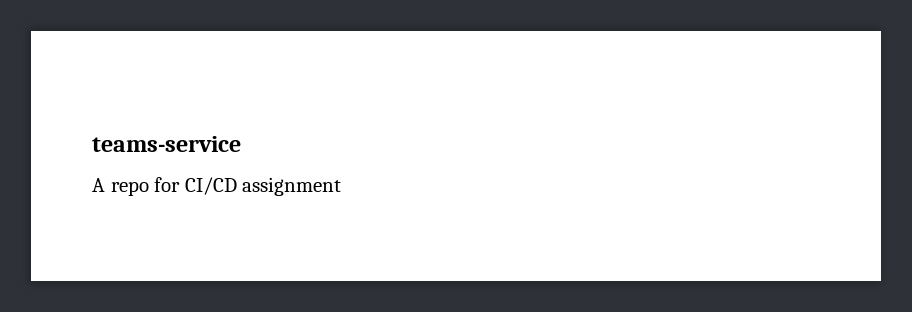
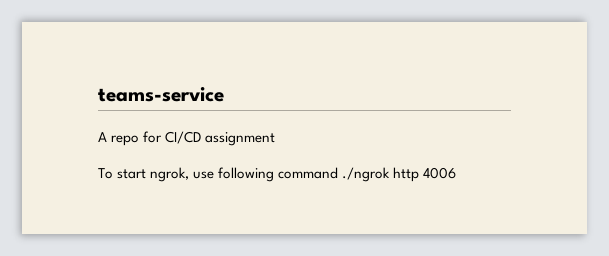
(342, 186) none -> [98,167,457,182] // To start ngrok, use following command ./ngrok http 4006

